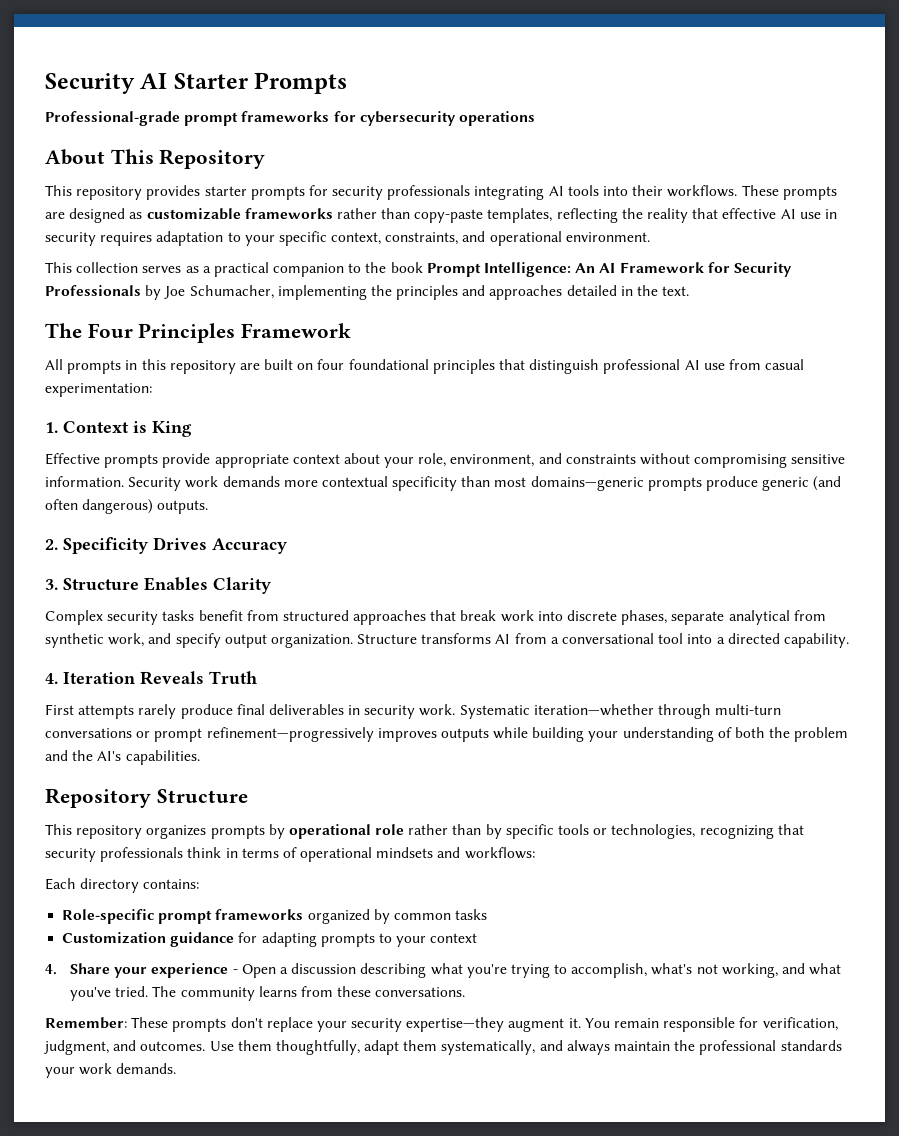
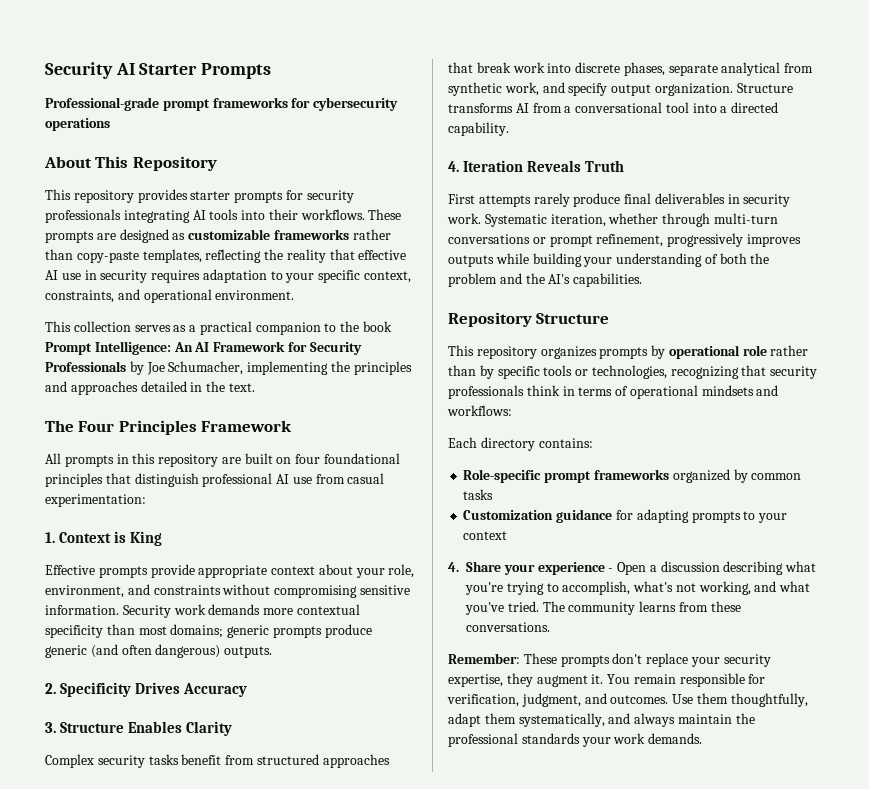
[530,476,644,491] domains—generic -> [170,624,270,638] domains; generic
[533,704,654,716] iteration—whether -> [550,213,659,227] iteration, whether
[206,727,374,742] refinement—progressively -> [596,233,744,247] refinement, progressively
[406,1017,505,1032] expertise—they -> [448,673,533,687] expertise, they

